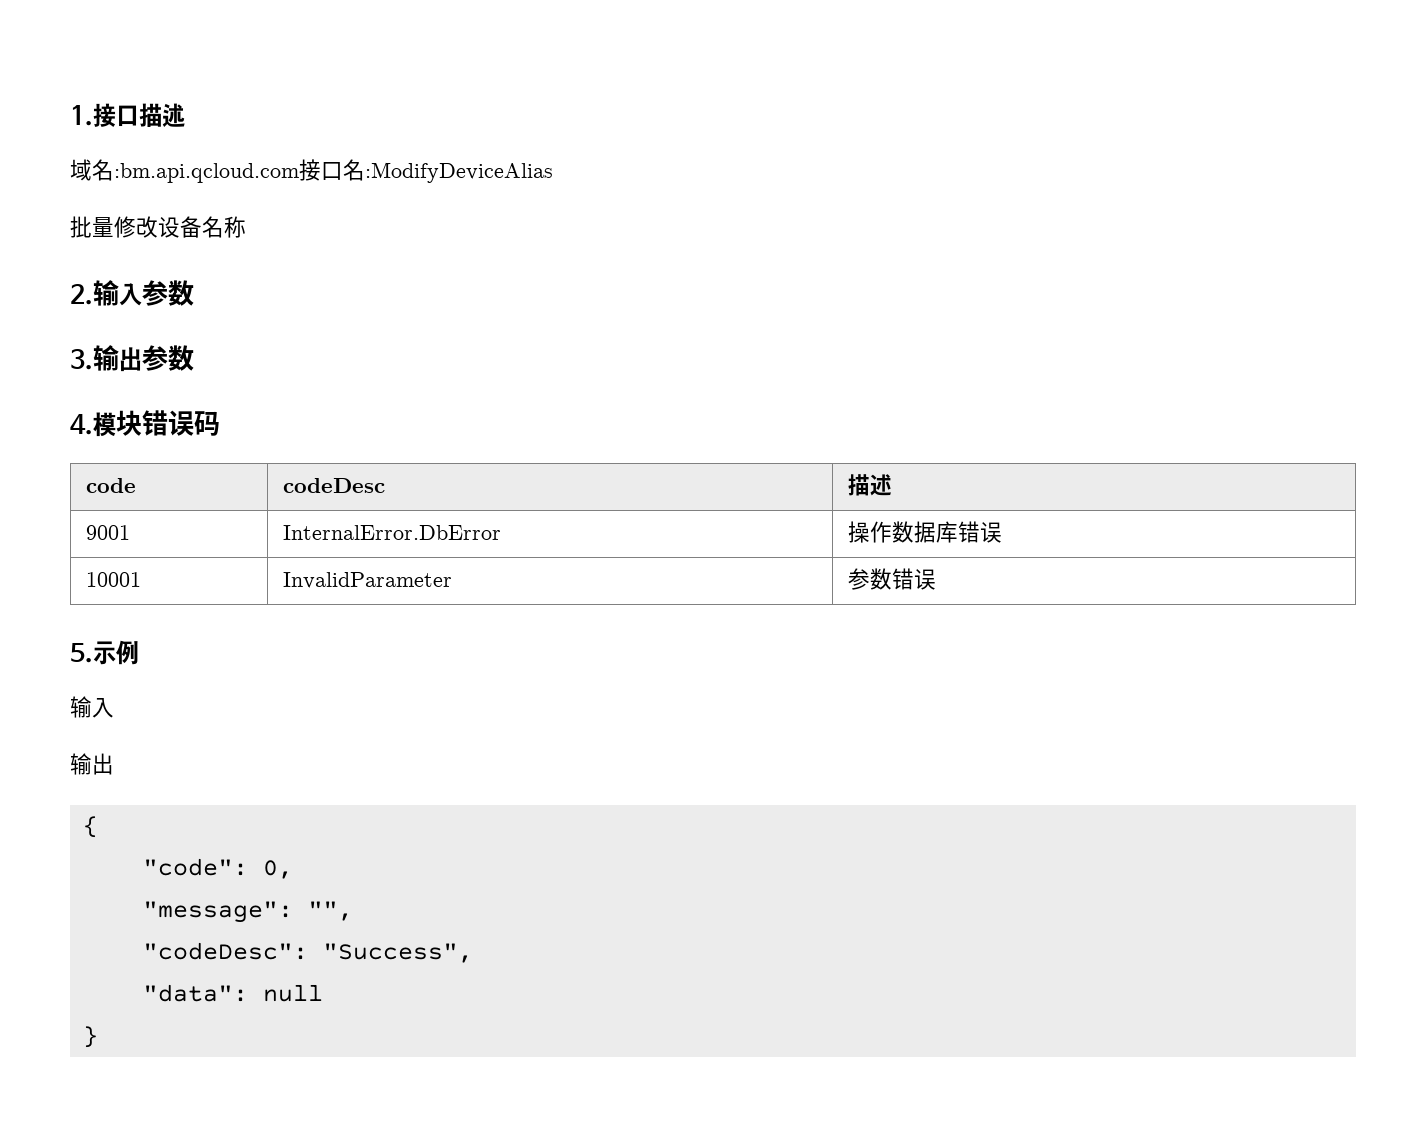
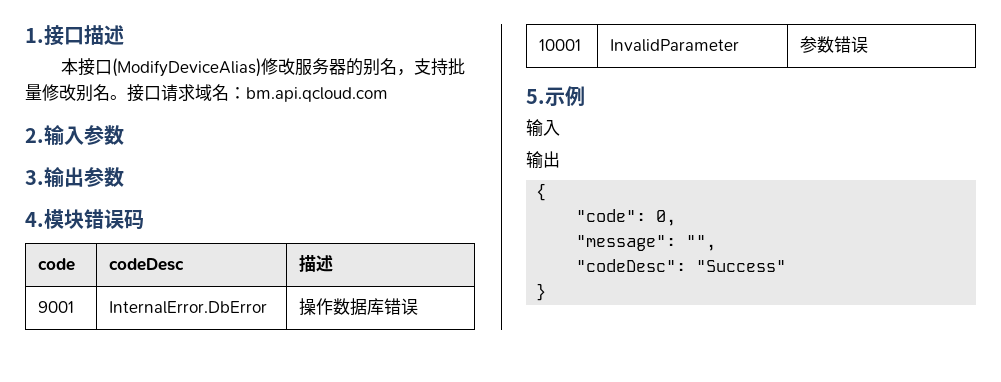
[70,159,553,183] [70,216,246,238] 域名:bm.api.qcloud.com接口名:ModifyDeviceAlias // 批量修改设备名称 -> [61,58,466,77] [25,84,388,102] 本接口(ModifyDeviceAlias)修改服务器的别名，支持批量修改别名。接口请求域名：bm.api.qcloud.com
[322,943,473,963] [142,984,323,1002] "Success", // "data": null -> [696,260,787,272] "Success"

